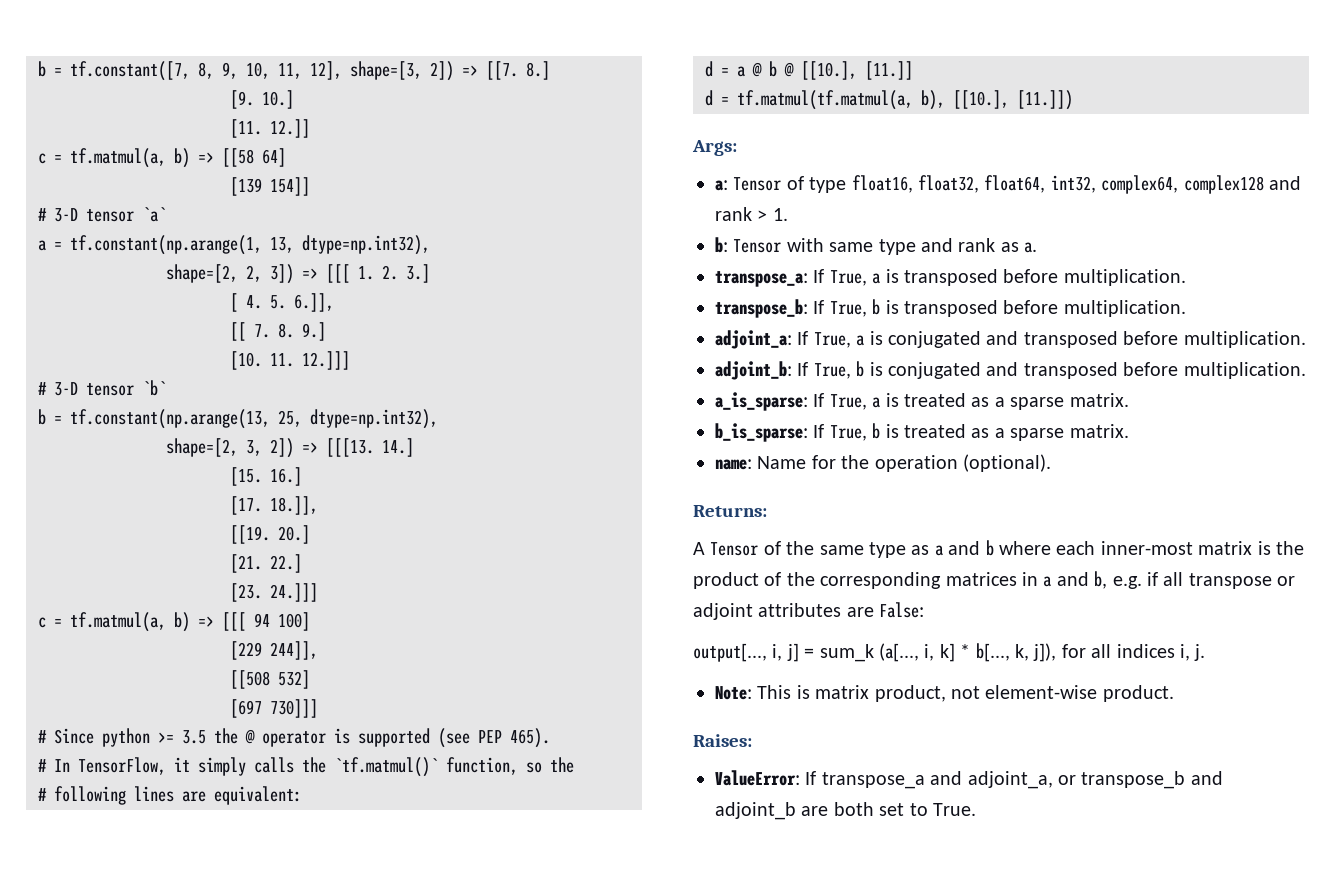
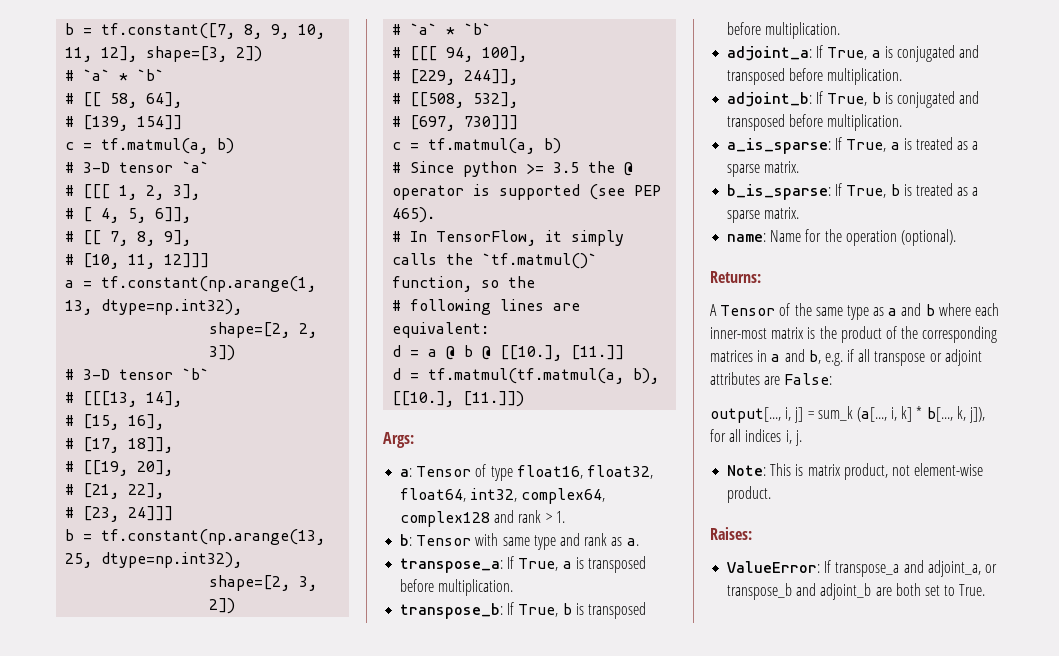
[462,61,550,80] [230,90,294,109] [230,119,310,138] [38,148,286,168] [230,177,310,196] => [[7. 8.] // [9. 10.] // [11. 12.]] // c = tf.matmul(a, b) => [[58 64] // [139 154]] -> [65,69,165,81] [65,92,183,108] [65,115,183,131] [65,138,235,154] // # `a` * `b` // # [[ 58, 64], // # [139, 154]] // c = tf.matmul(a, b)
(166, 214) none -> [65,184,201,200] [65,207,192,223] [65,230,192,246] [65,253,210,269] // # [[[ 1, 2, 3], // # [ 4, 5, 6]], // # [[ 7, 8, 9], // # [10, 11, 12]]]
[302,264,430,283] [230,293,334,312] [230,322,326,341] [230,351,350,370] [38,380,166,396] => [[[ 1. 2. 3.] // [ 4. 5. 6.]], // [[ 7. 8. 9.] // [10. 11. 12.]]] // # 3-D tensor `b` -> [65,368,210,380] [65,391,183,407] [65,414,165,430] [65,437,174,453] [65,460,174,476] [65,483,165,499] [65,506,174,522] // # 3-D tensor `b` // # [[[13, 14], // # [15, 16], // # [17, 18]], // # [[19, 20], // # [21, 22], // # [23, 24]]]
[302,438,414,457] [230,467,302,486] [230,496,318,515] [230,525,310,544] [230,554,302,573] [230,583,318,602] [38,612,310,632] [230,641,318,660] [230,670,310,689] [230,699,318,718] => [[[13. 14.] // [15. 16.] // [17. 18.]], // [[19. 20.] // [21. 22.] // [23. 24.]]] // c = tf.matmul(a, b) => [[[ 94 100] // [229 244]], // [[508 532] // [697 730]]] -> [392,23,492,35] [392,46,528,62] [392,69,519,85] [392,92,519,108] [392,115,519,131] [392,138,562,154] // # `a` * `b` // # [[[ 94, 100], // # [229, 244]], // # [[508, 532], // # [697, 730]]] // c = tf.matmul(a, b)

